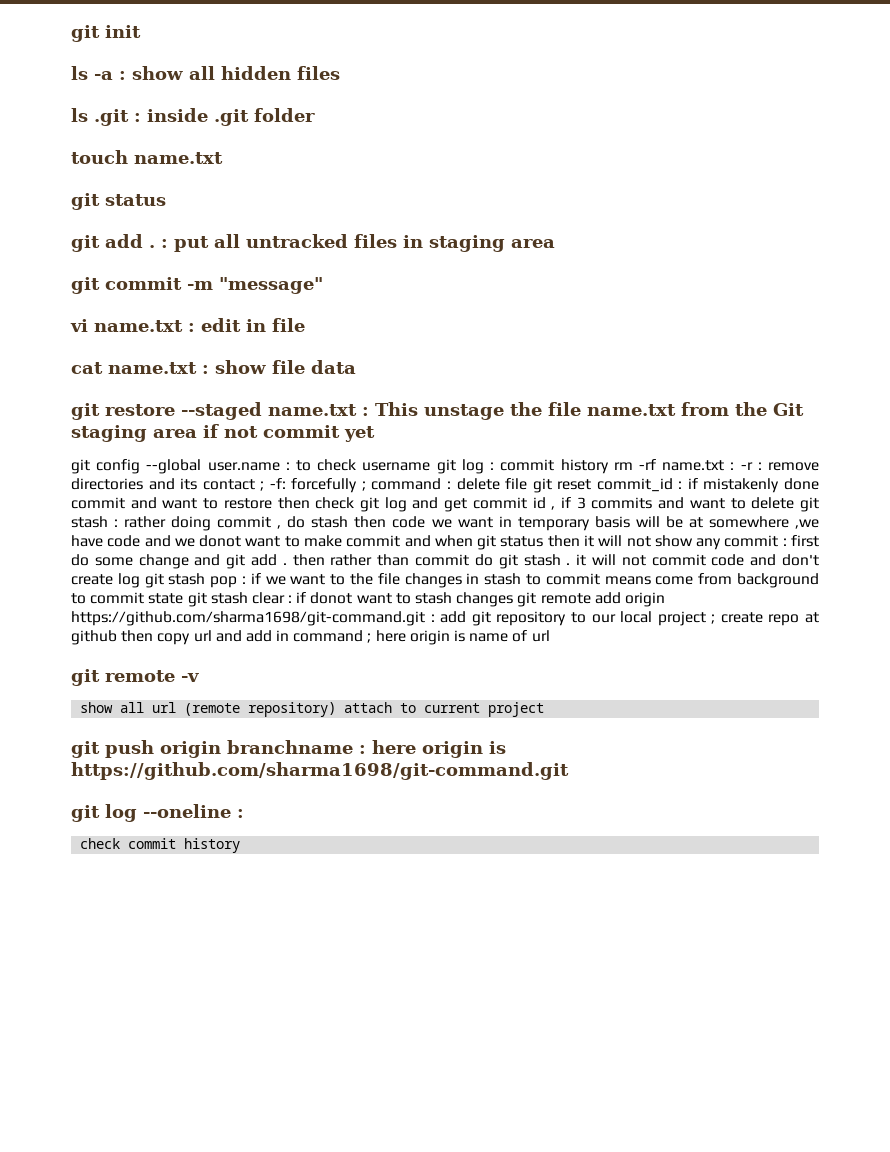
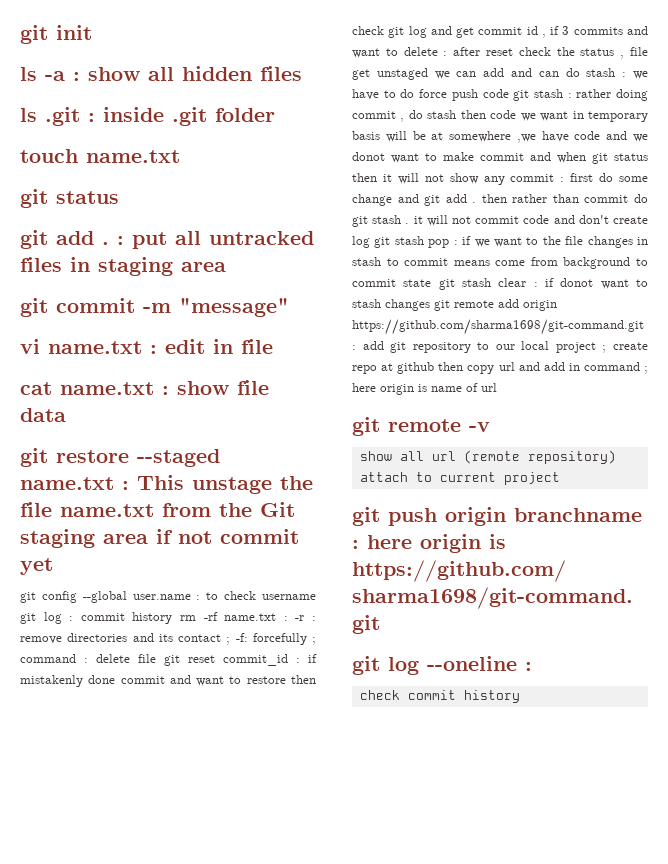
(795, 503) none -> [443,47,648,59] [352,68,648,80] [352,89,509,101] : after reset check the status , file get unstaged we can add and can do stash : we have to do force push code

